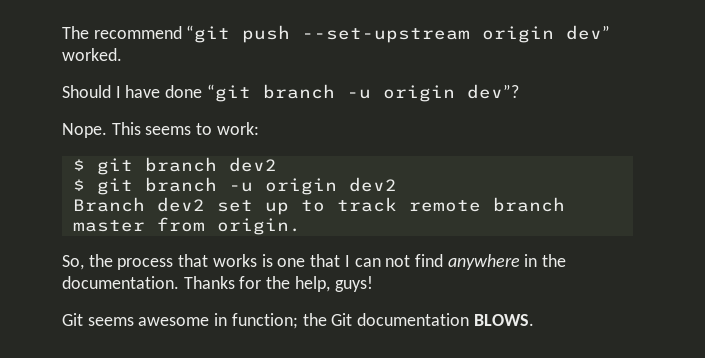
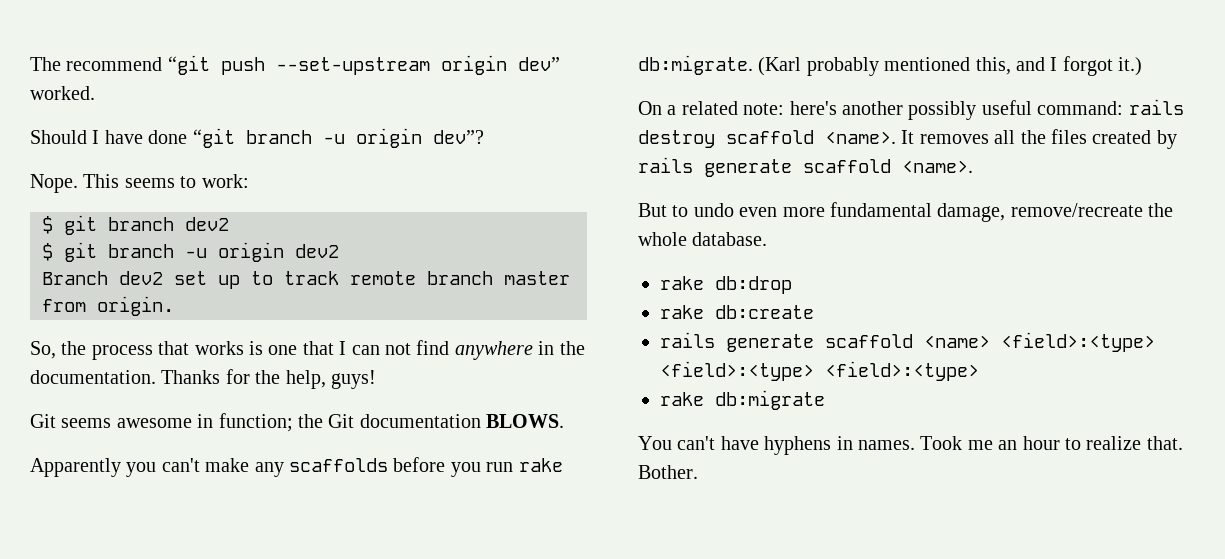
(534, 320) none -> [30,457,563,477] [638,55,1143,76] [638,99,1184,120] [638,129,1177,149] [638,157,973,177] [638,202,1174,222] [638,232,768,246] [660,276,792,294] [660,305,814,319] [660,332,1155,352] [660,361,979,381] [660,390,825,410] [638,436,1183,455] [638,465,698,479] // Apparently you can't make any scaffolds before you run rake db:migrate. (Karl probably mentioned this, and I forgot it.) // On a related note: here's another possibly useful command: rails destroy scaffold <name>. It removes all the files created by rails generate scaffold <name>. // But to undo even more fundamental damage, remove/recreate the whole database. // rake db:drop // rake db:create // rails generate scaffold <name> <field>:<type> <field>:<type> <field>:<type> // rake db:migrate // You can't have hyphens in names. Took me an hour to realize that. Bother.

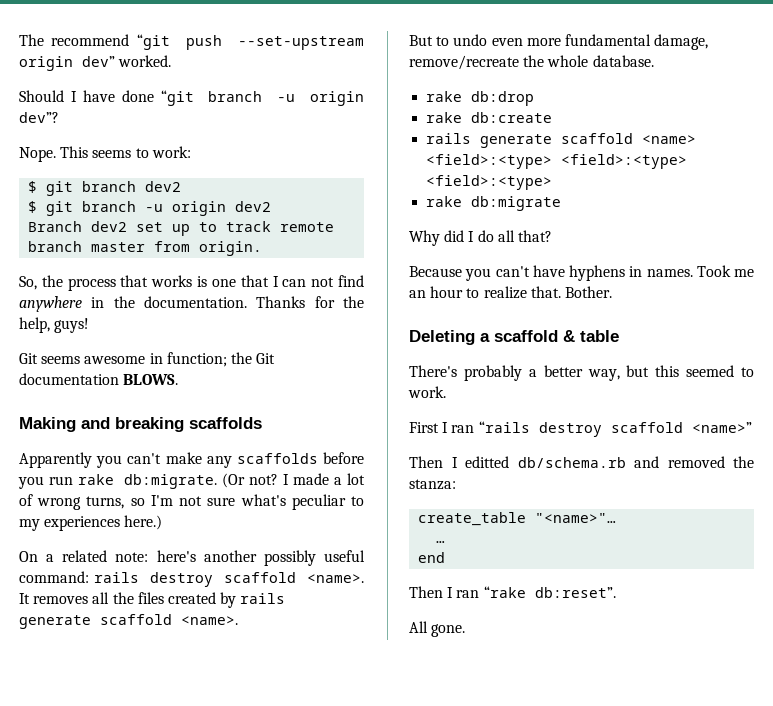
(565, 421) none -> [19,417,262,432] // Making and breaking scaffolds
[758,56,1143,76] (Karl probably mentioned this, and I forgot it.) -> [222,473,366,488] [19,494,364,510] [19,515,163,531] (Or not? I made a lot of wrong turns, so I'm not sure what's peculiar to my experiences here.)
[638,436,672,450] You -> [409,230,552,246] [409,266,492,281] Why did I do all that? // Because you
(698, 472) none -> [409,330,619,345] [409,365,754,381] [408,386,446,398] [409,421,752,437] [409,456,754,468] [409,479,456,490] [418,512,617,526] [436,541,446,543] [418,552,446,563] [409,586,616,598] [409,621,466,637] // Deleting a scaffold & table // There's probably a better way, but this seemed to work. // First I ran “rails destroy scaffold <name>” // Then I editted db/schema.rb and removed the stanza: // create_table "<name>"… // … // end // Then I ran “rake db:reset”. // All gone.

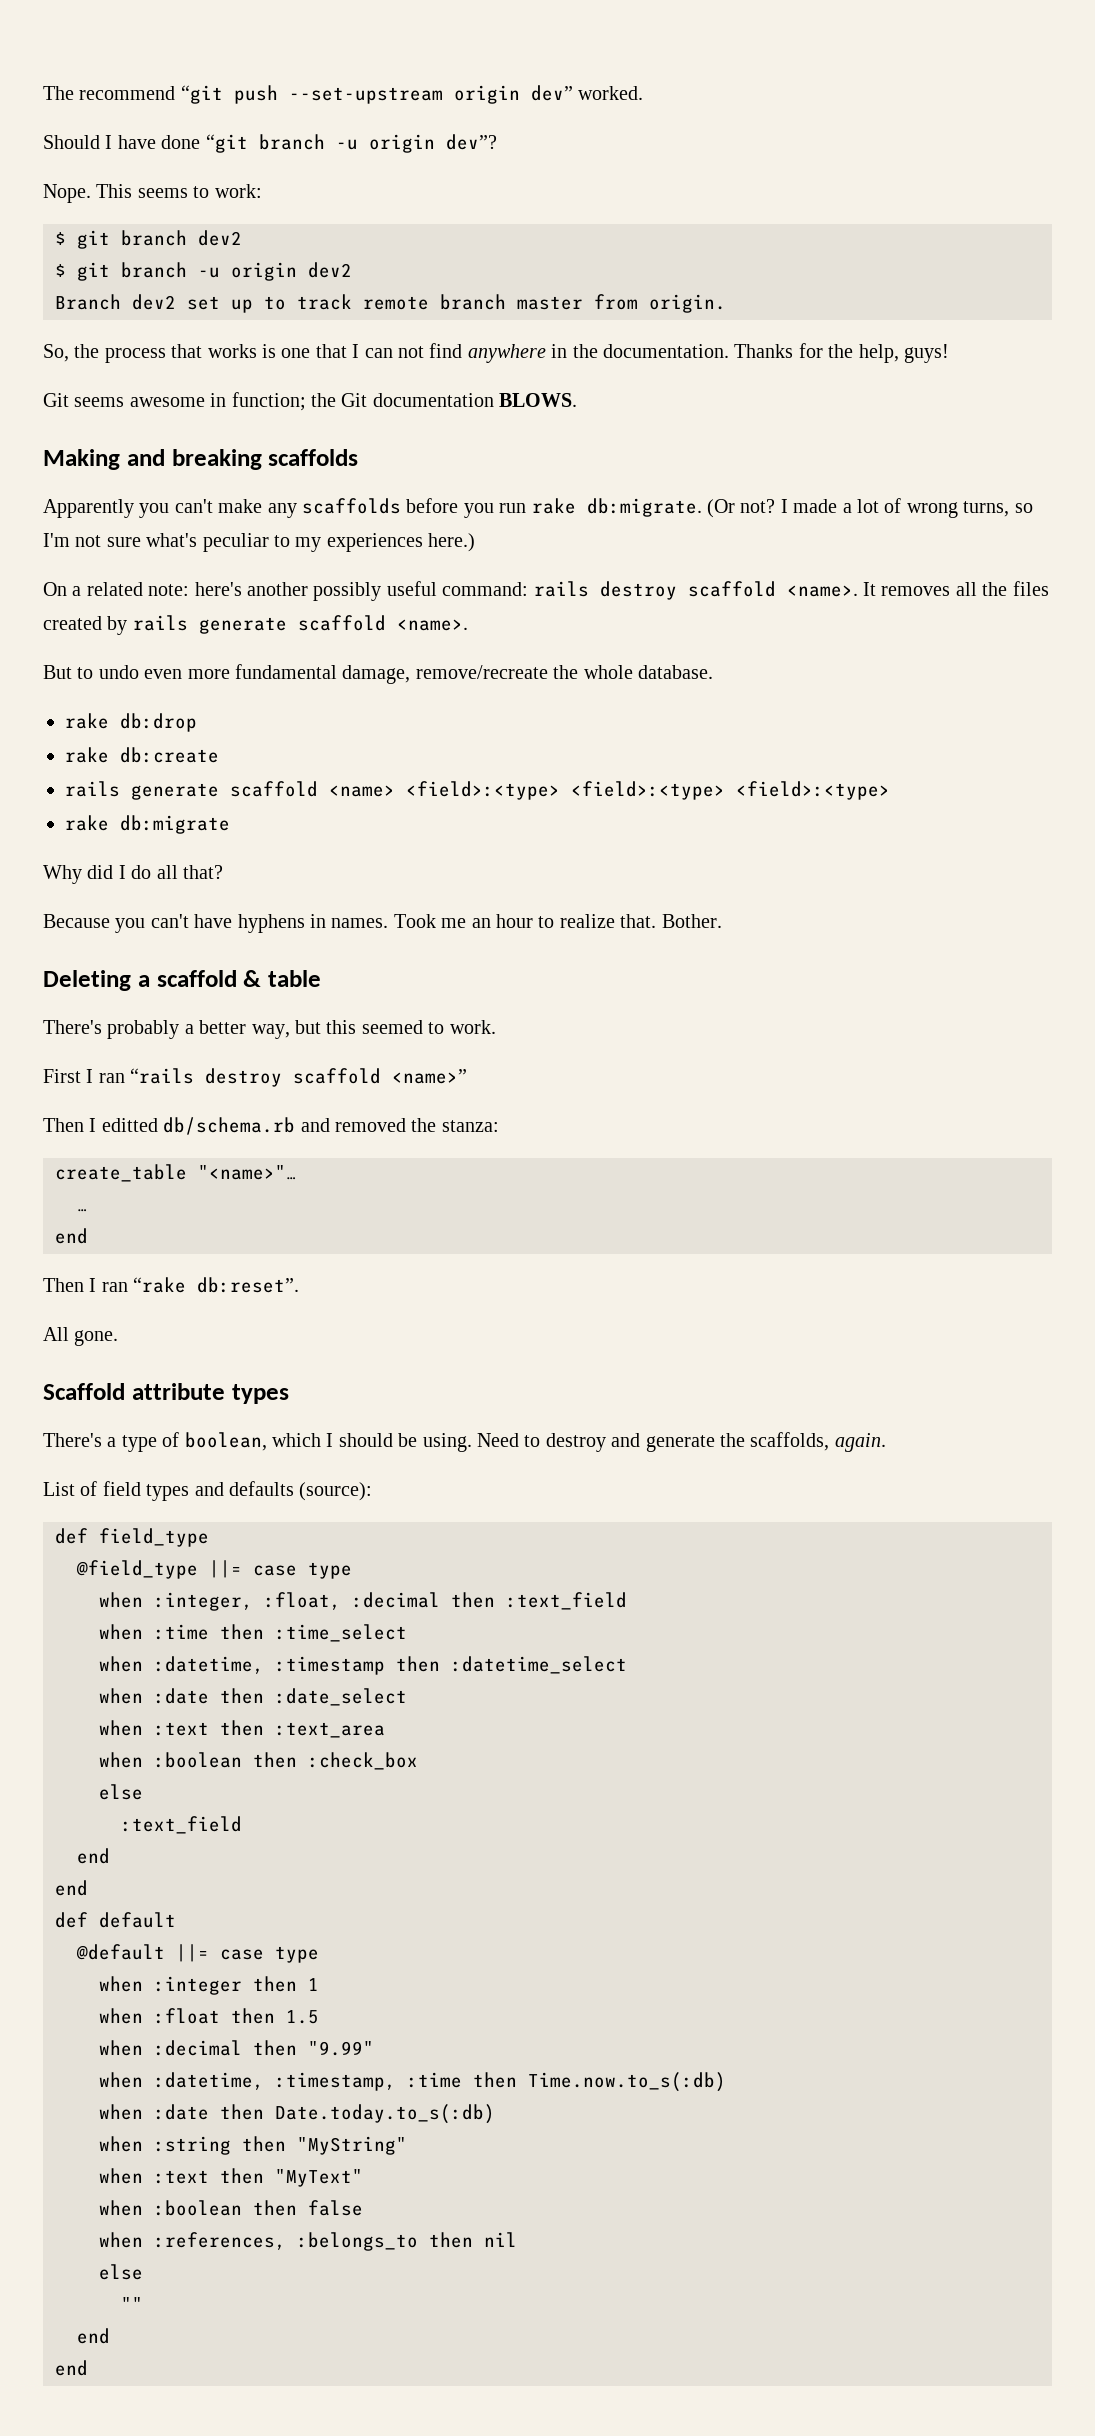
(466, 630) none -> [43,1383,289,1404] [43,1432,886,1452] [43,1481,373,1501] [55,1528,209,1547] [76,1560,352,1579] [99,1592,627,1611] [99,1624,407,1642] [99,1656,627,1675] [99,1688,407,1706] [99,1720,385,1738] [99,1752,418,1770] [99,1784,143,1800] [121,1816,242,1834] [77,1848,110,1864] [55,1880,88,1896] [55,1912,176,1928] [76,1944,319,1963] [99,1976,319,1995] [99,2008,319,2024] [99,2040,374,2056] [99,2072,726,2092] [99,2104,495,2124] [99,2136,407,2155] [99,2168,363,2187] [99,2200,363,2216] [99,2232,517,2251] [99,2264,143,2280] [121,2297,143,2311] [77,2328,110,2344] [55,2360,88,2376] // Scaffold attribute types // There's a type of boolean, which I should be using. Need to destroy and generate the scaffolds, again. // List of field types and defaults (source): // def field_type // @field_type ||= case type // when :integer, :float, :decimal then :text_field // when :time then :time_select // when :datetime, :timestamp then :datetime_select // when :date then :date_select // when :text then :text_area // when :boolean then :check_box // else // :text_field // end // end // def default // @default ||= case type // when :integer then 1 // when :float then 1.5 // when :decimal then "9.99" // when :datetime, :timestamp, :time then Time.now.to_s(:db) // when :date then Date.today.to_s(:db) // when :string then "MyString" // when :text then "MyText" // when :boolean then false // when :references, :belongs_to then nil // else // "" // end // end

